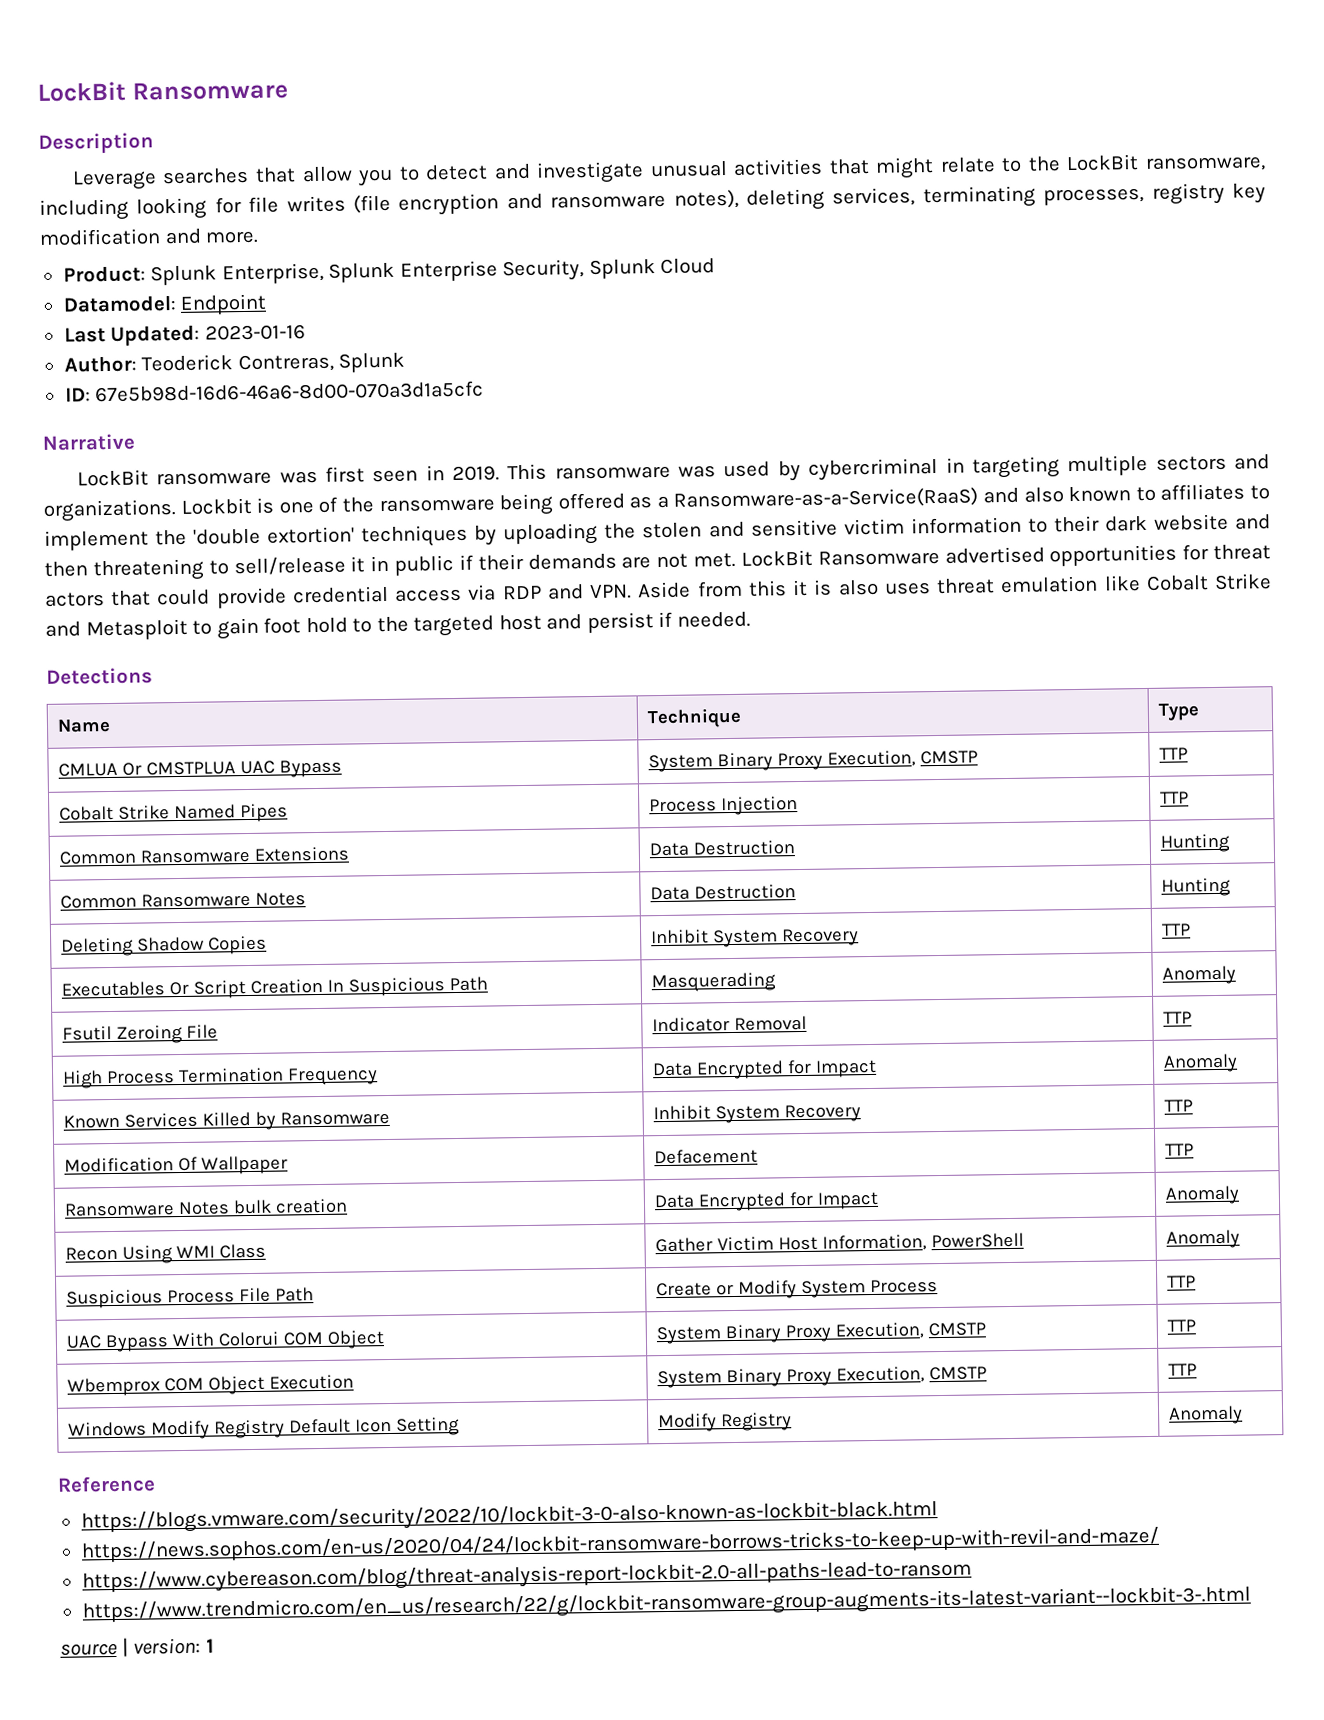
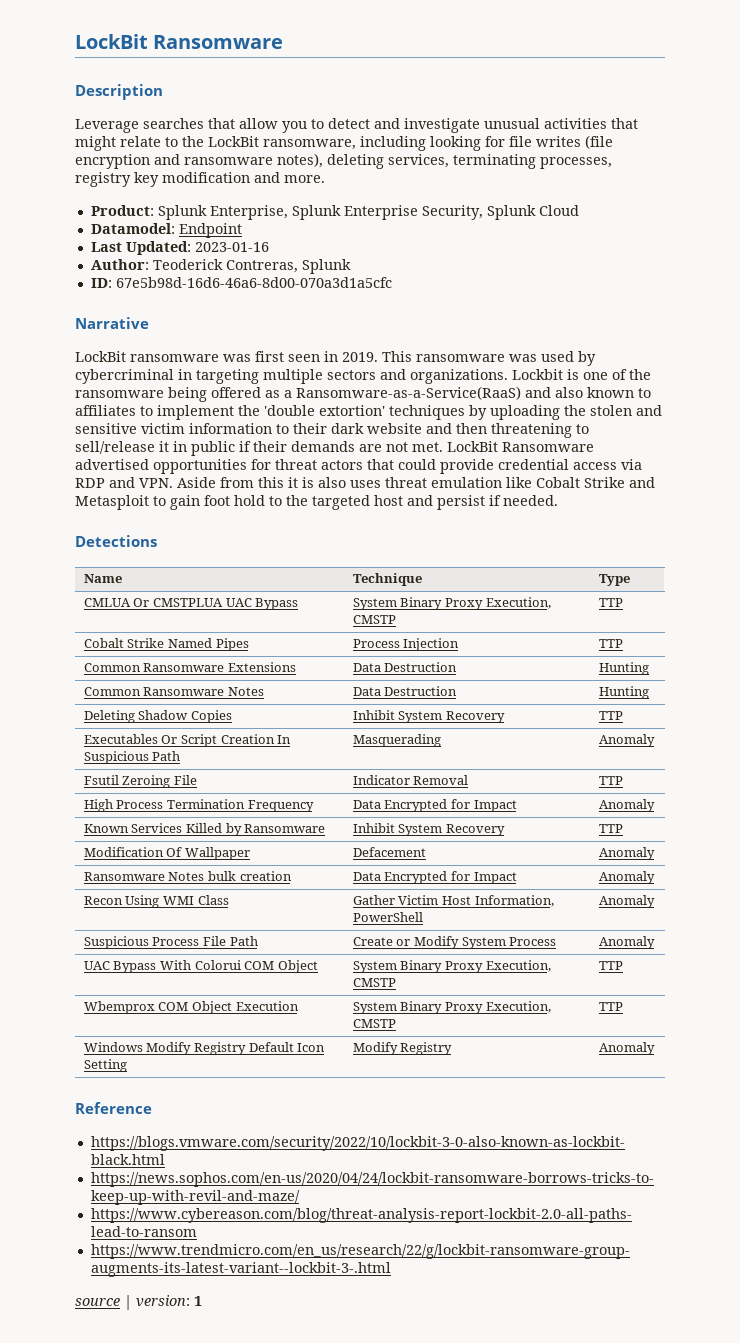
[1164,1143,1194,1156] TTP -> [598,847,655,860] Anomaly
[1166,1275,1196,1288] TTP -> [598,936,655,949] Anomaly

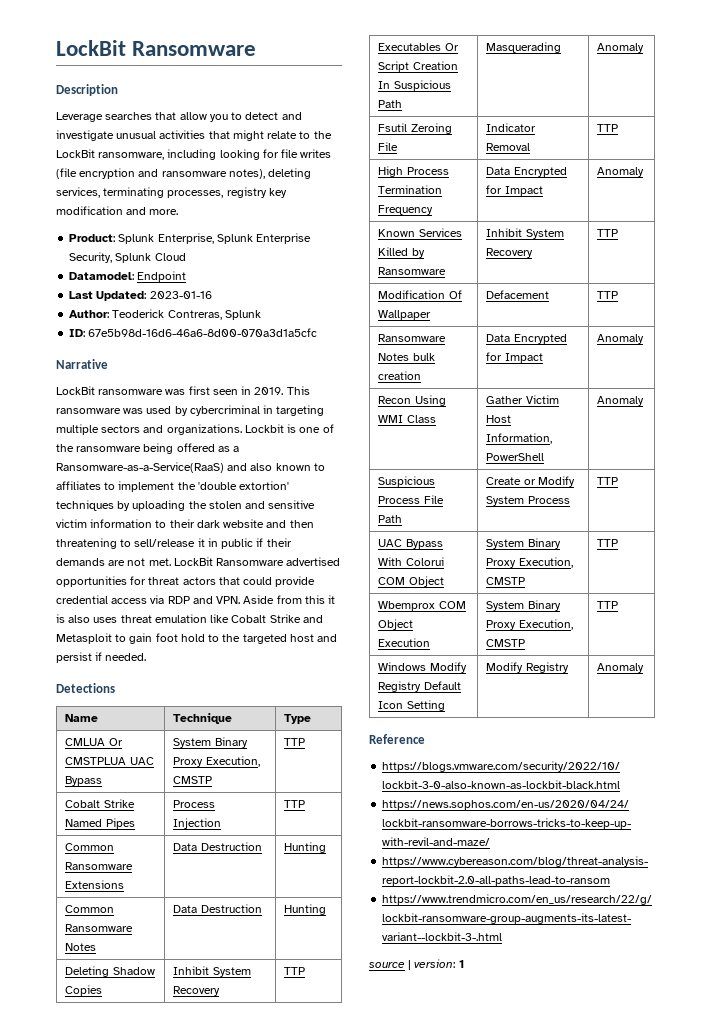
[598,847,655,860] Anomaly -> [597,291,619,299] TTP
[598,936,655,949] Anomaly -> [597,477,619,485] TTP

